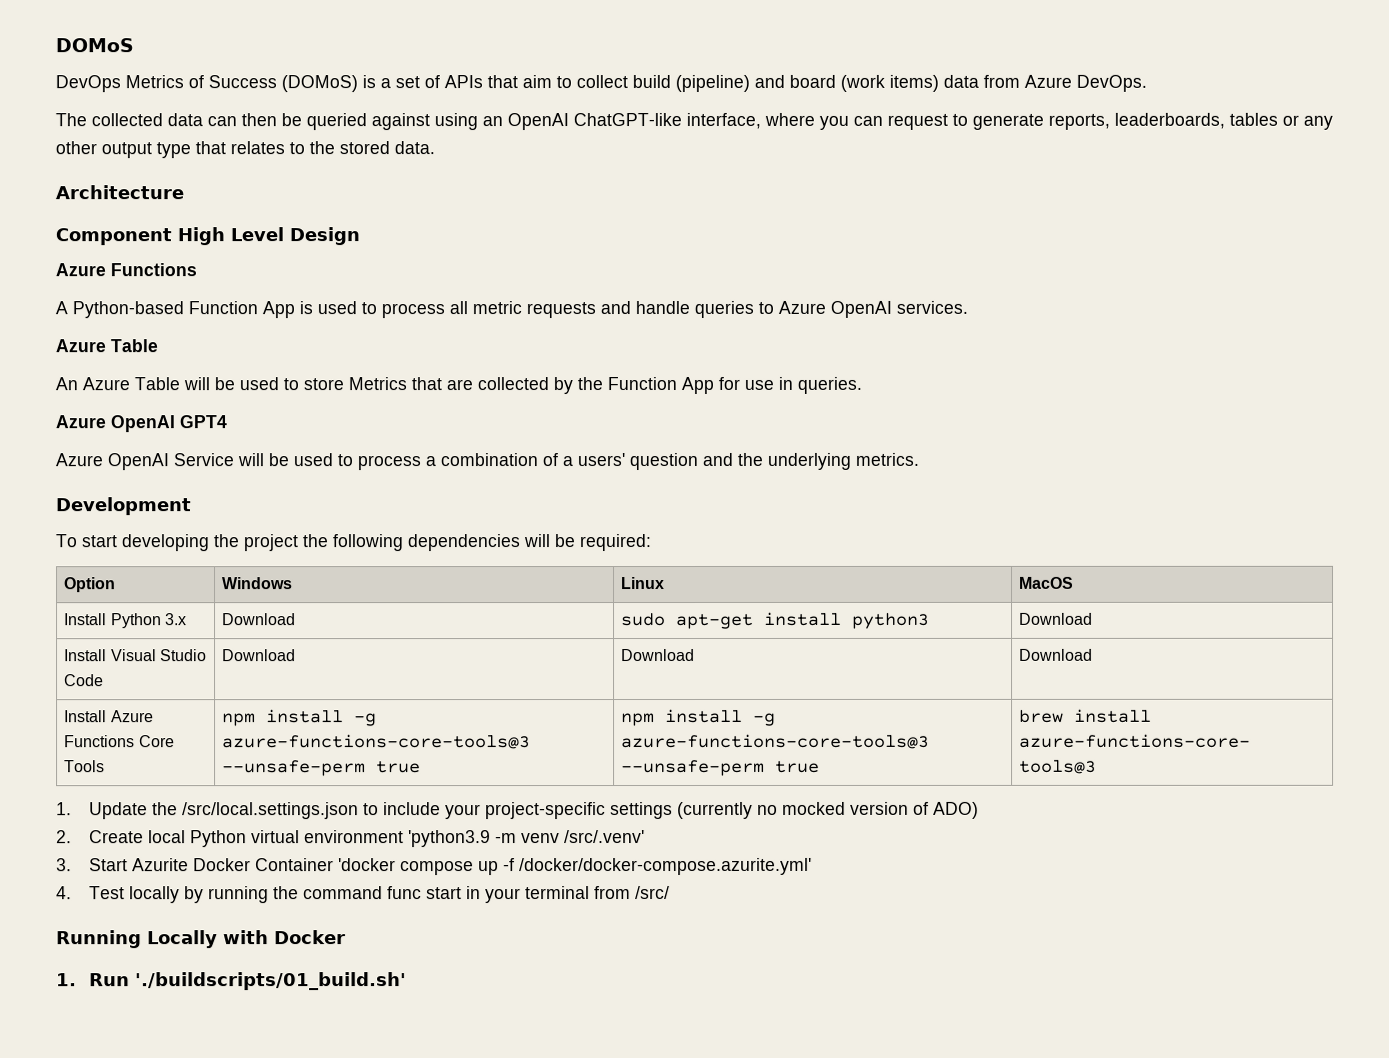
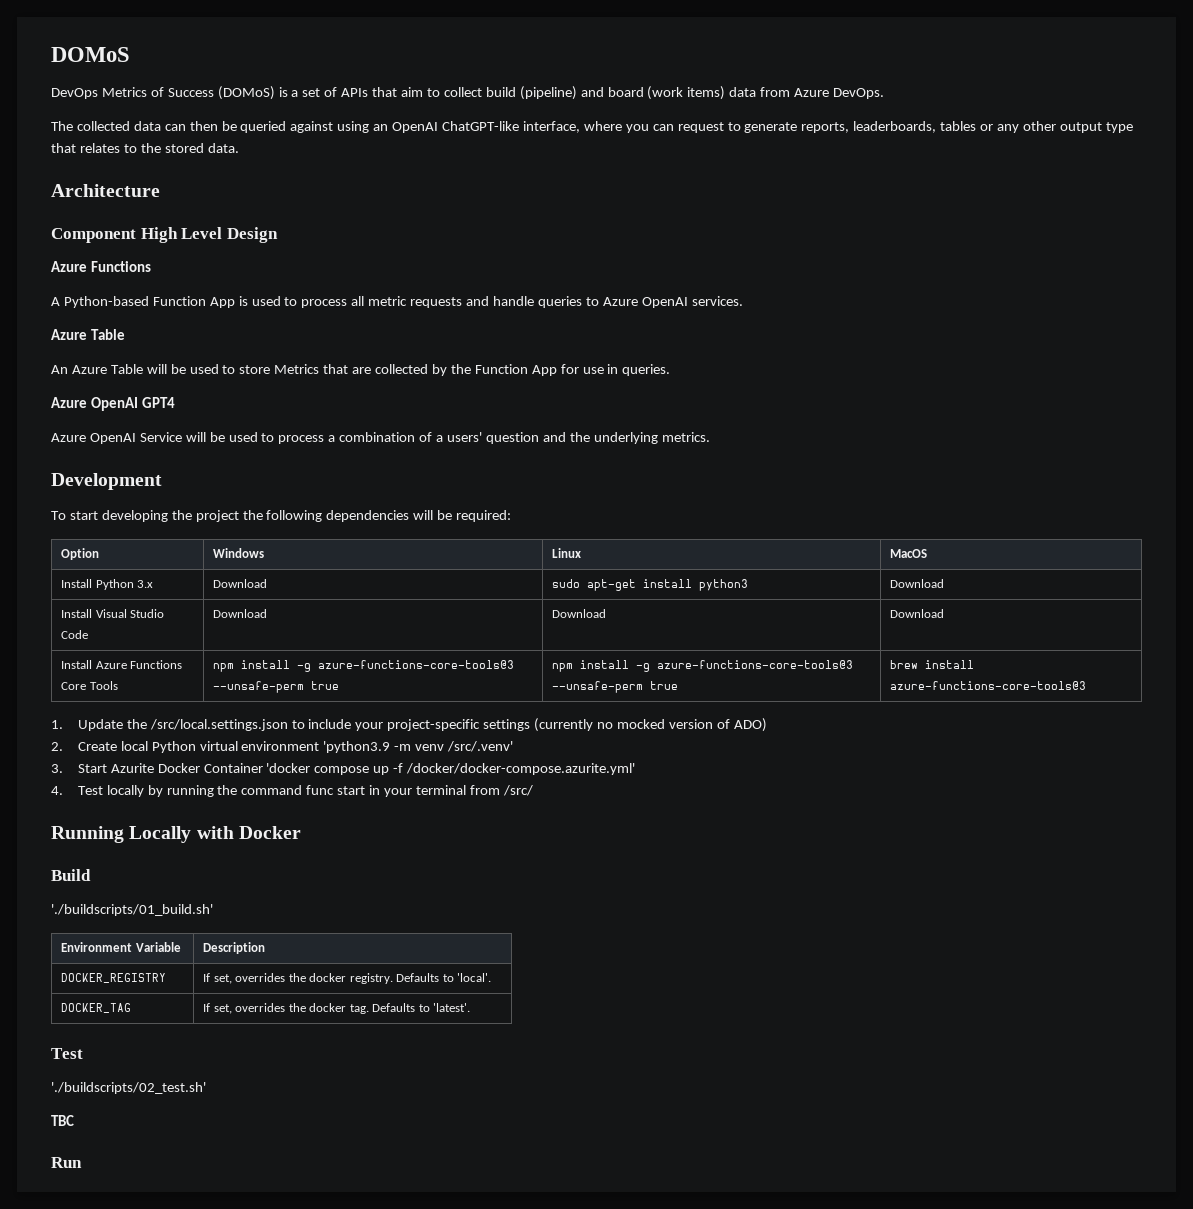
[56,972,408,991] 1. Run './buildscripts/01_build.sh' -> [51,869,91,881] [51,904,213,916] [61,942,181,952] [203,942,266,954] [61,973,167,983] [203,973,492,984] [61,1003,132,1013] [203,1003,471,1014] [51,1048,83,1059] [51,1082,206,1094] [51,1115,74,1126] [51,1157,82,1168] Build // './buildscripts/01_build.sh' // Environment Variable | Description // DOCKER_REGISTRY | If set, overrides the docker registry. Defaults to 'local'. // DOCKER_TAG | If set, overrides the docker tag. Defaults to 'latest'. // Test // './buildscripts/02_test.sh' // TBC // Run

